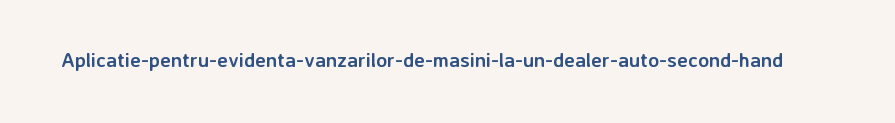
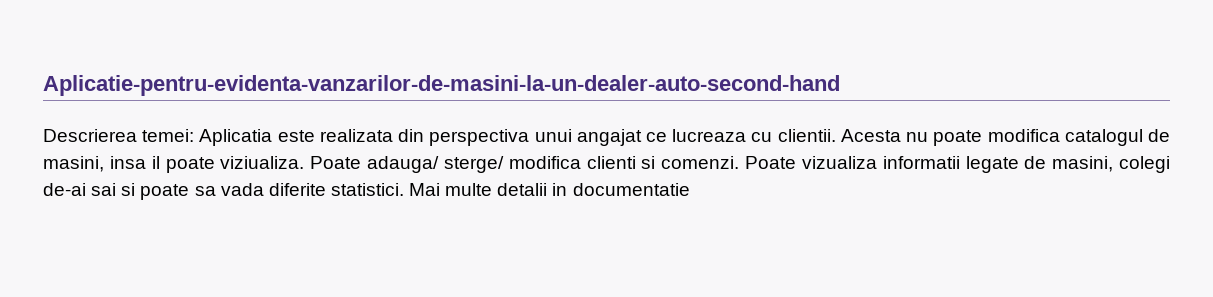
(783, 62) none -> [43,129,1170,146] [43,156,1171,173] [43,183,690,200] // Descrierea temei: Aplicatia este realizata din perspectiva unui angajat ce lucreaza cu clientii. Acesta nu poate modifica catalogul de masini, insa il poate viziualiza. Poate adauga/ sterge/ modifica clienti si comenzi. Poate vizualiza informatii legate de masini, colegi de-ai sai si poate sa vada diferite statistici. Mai multe detalii in documentatie

